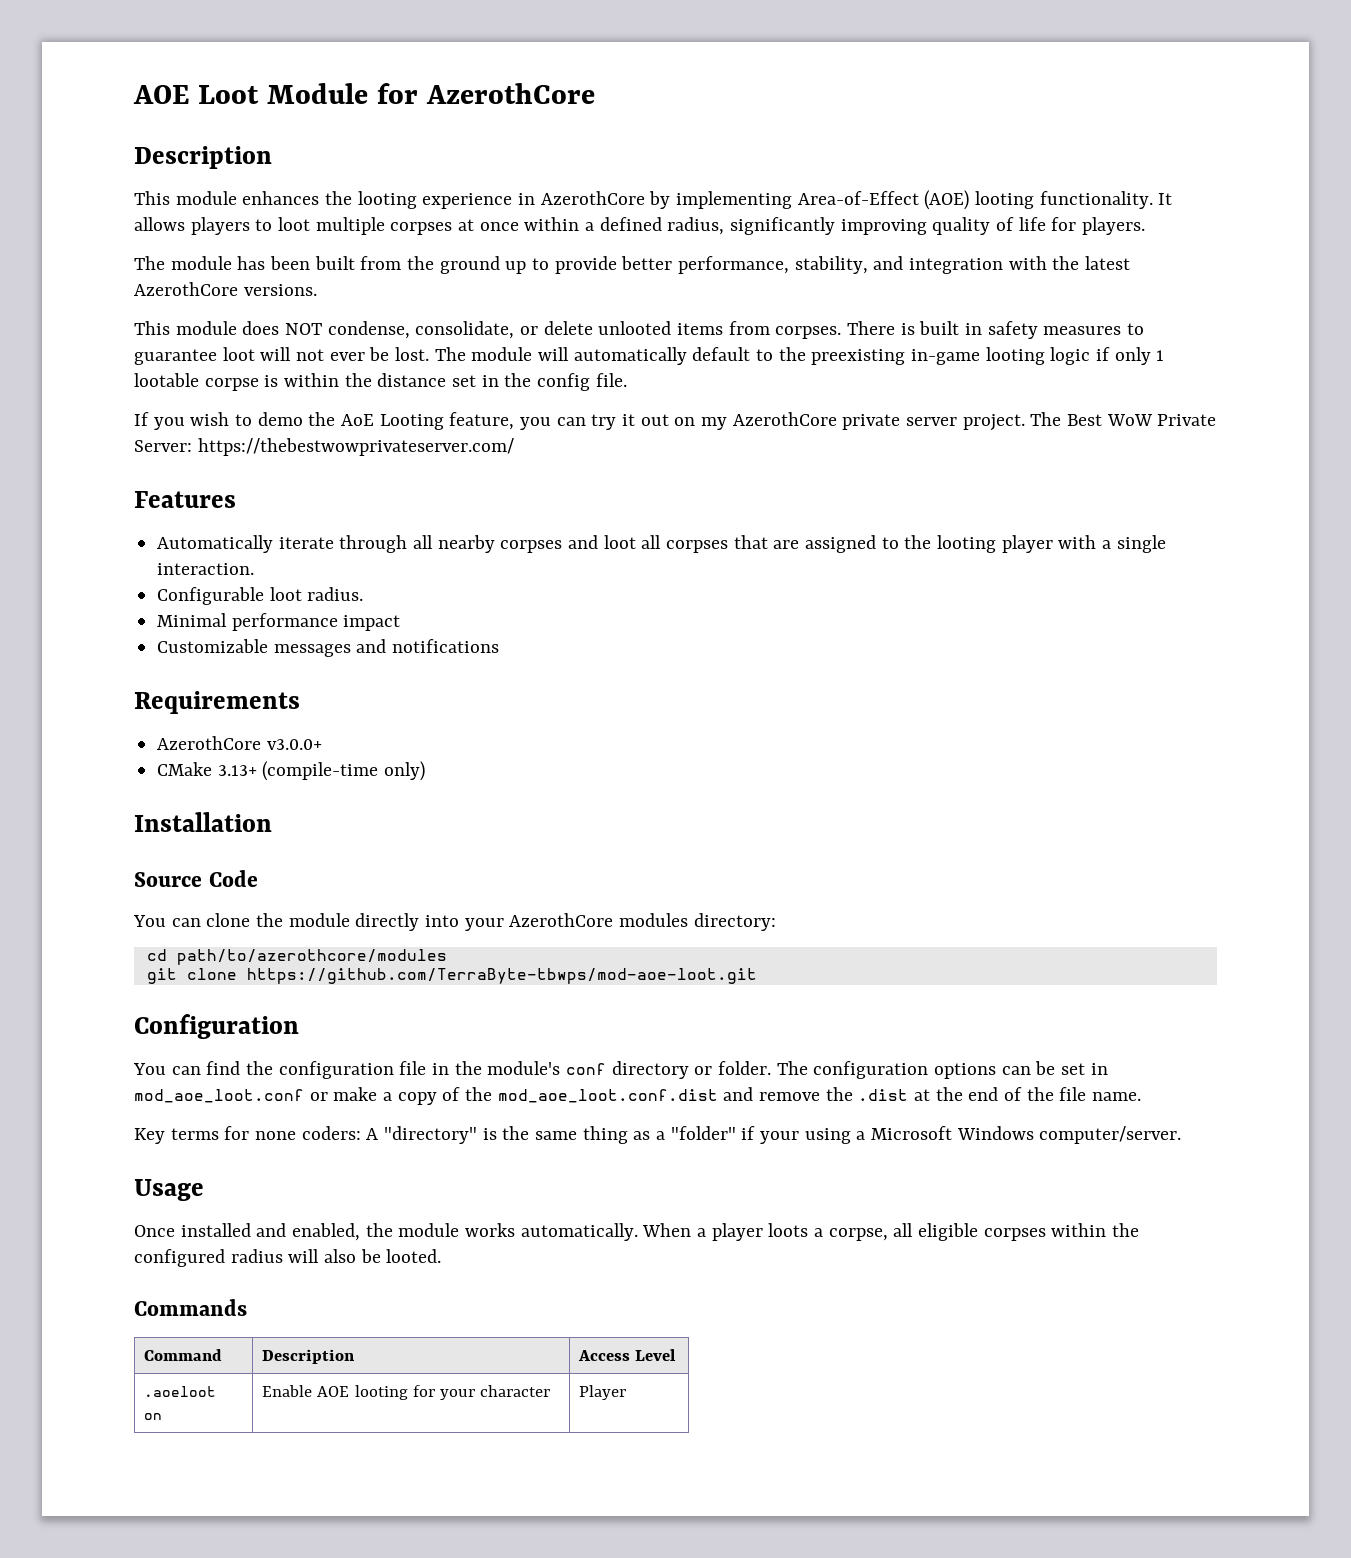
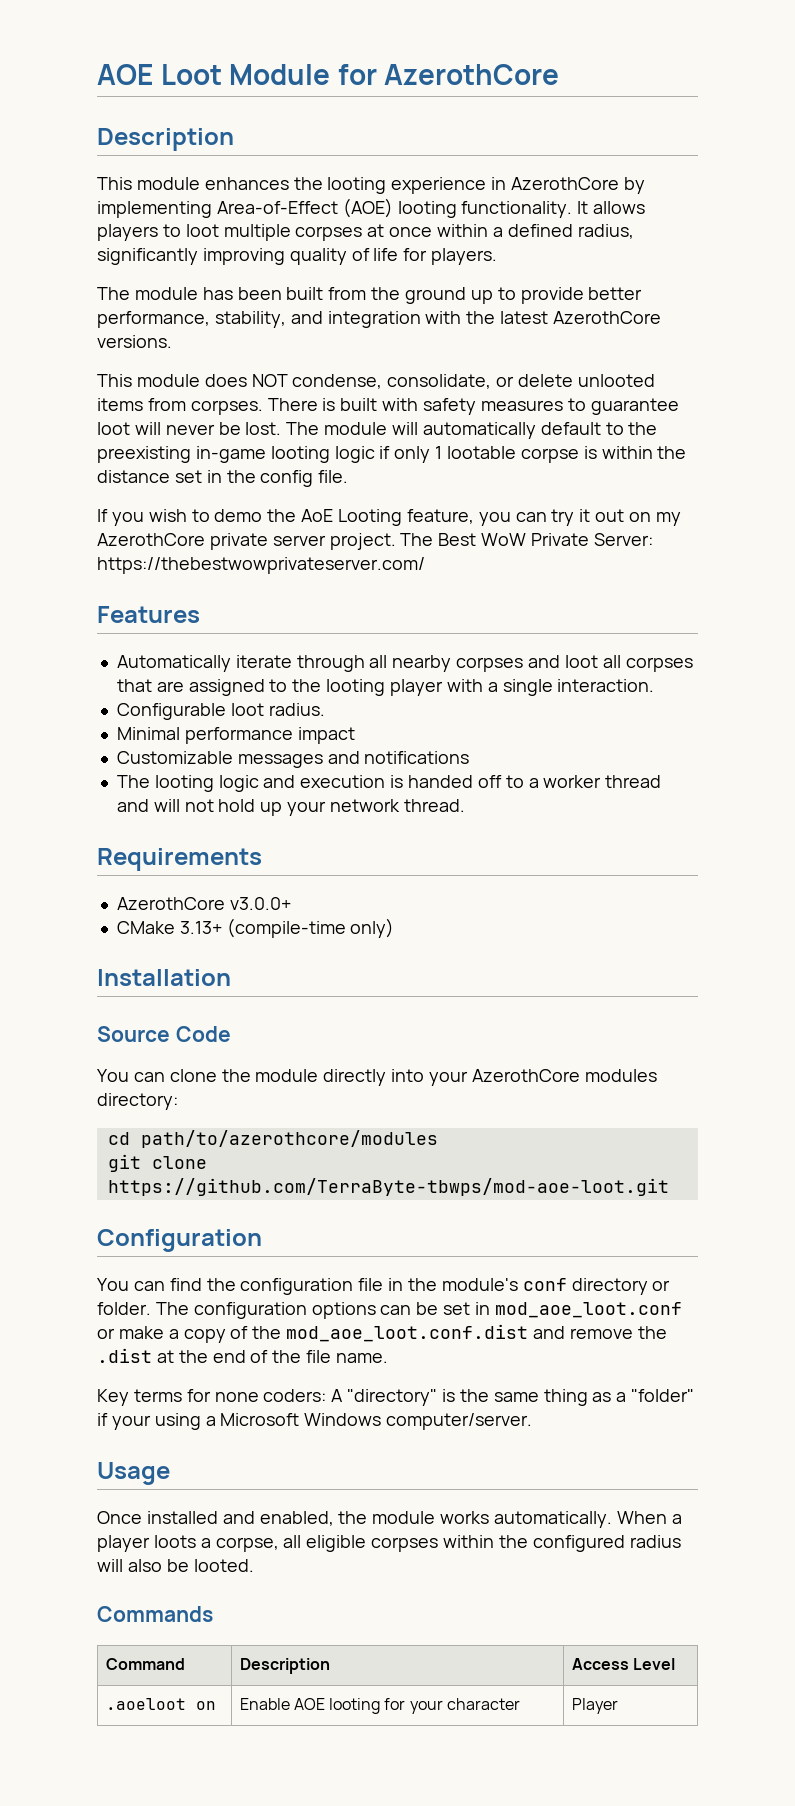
[965,323,983,335] in -> [382,398,419,411] with
[296,349,365,361] not ever -> [165,424,215,435] never
(500, 646) none -> [116,775,662,792] [116,799,465,816] // The looting logic and execution is handed off to a worker thread and will not hold up your network thread.

